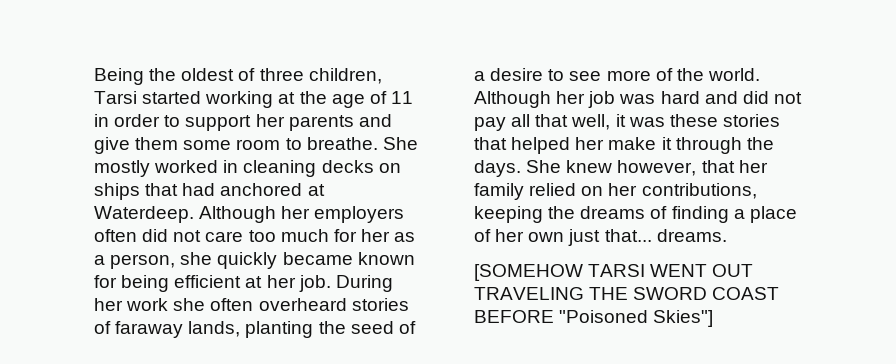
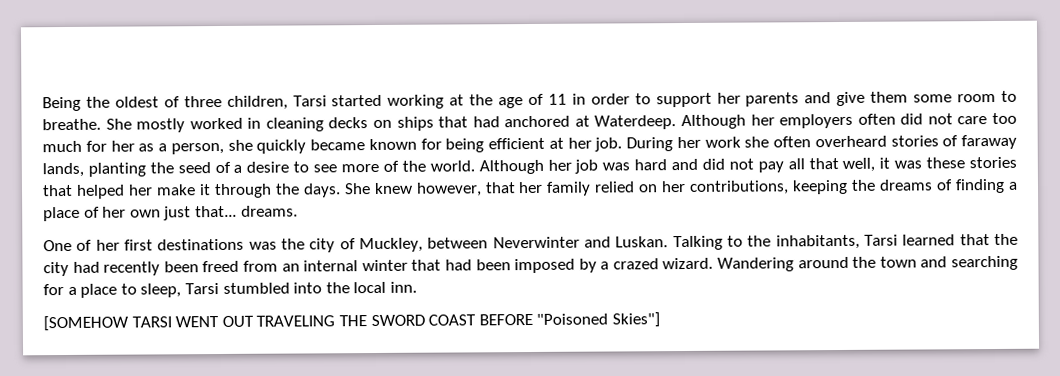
(727, 235) none -> [43,233,1019,253] [43,255,1019,277] [43,281,417,298] // One of her first destinations was the city of Muckley, between Neverwinter and Luskan. Talking to the inhabitants, Tarsi learned that the city had recently been freed from an internal winter that had been imposed by a crazed wizard. Wandering around the town and searching for a place to sleep, Tarsi stumbled into the local inn.

